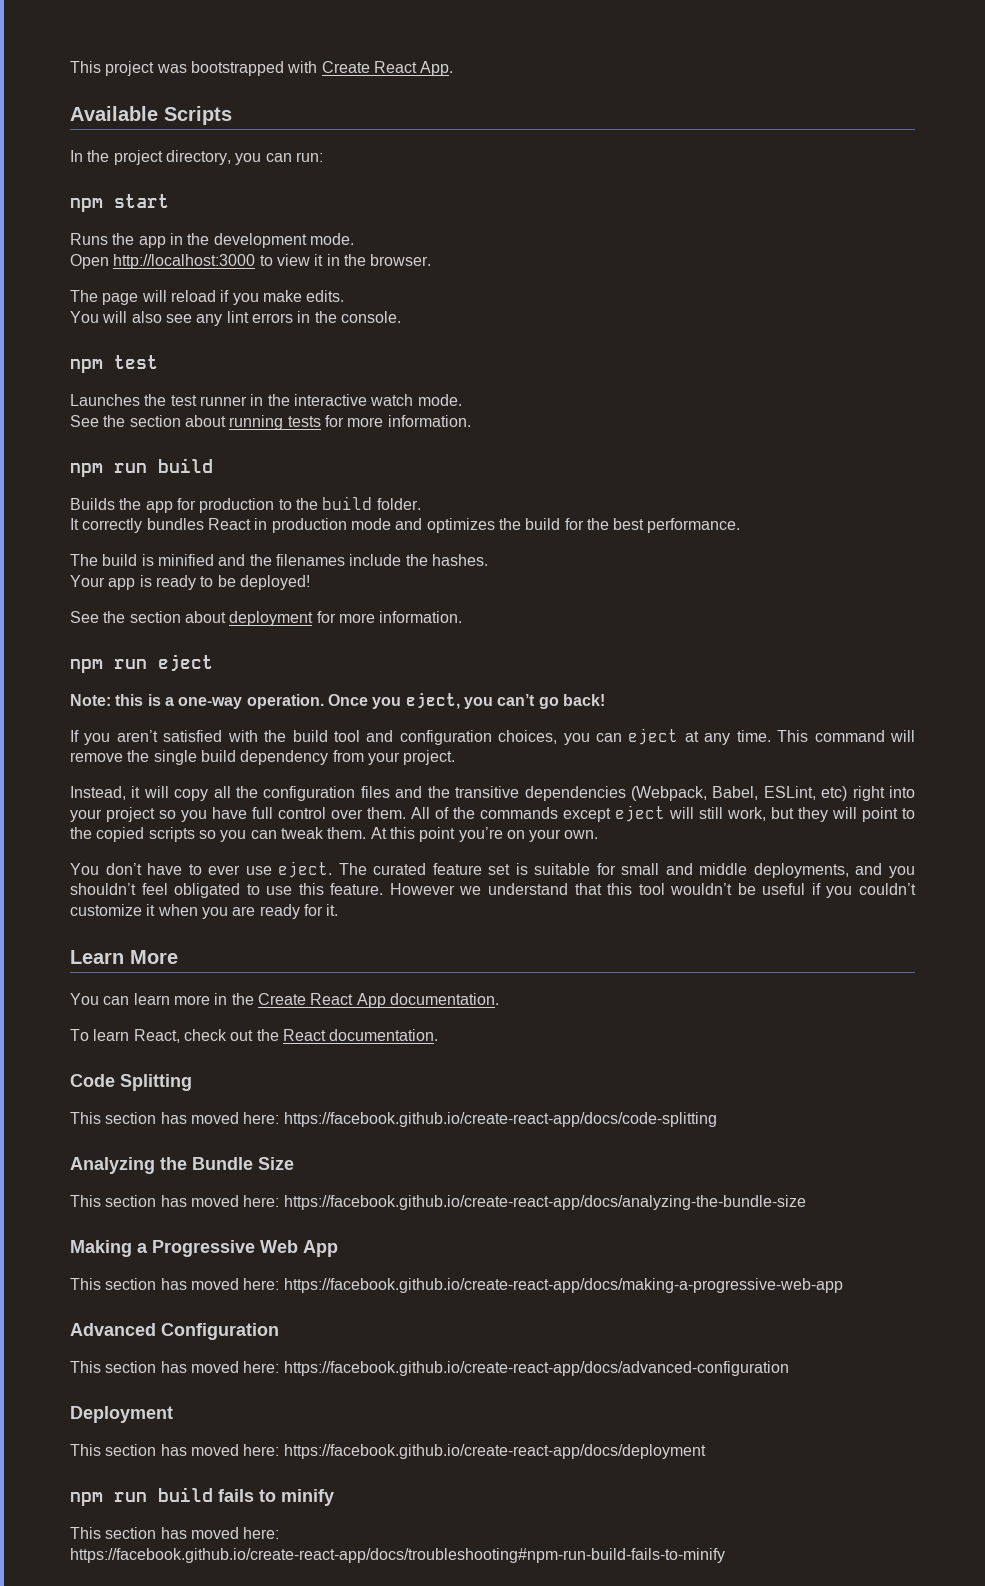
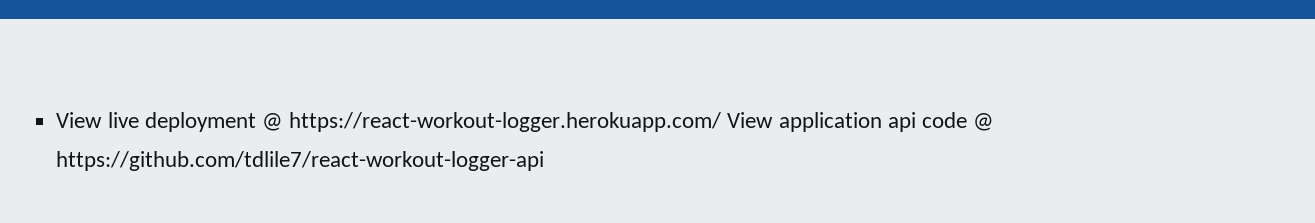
[70,61,454,76] [70,106,232,125] [70,150,323,165] [70,194,169,212] [70,233,354,248] [70,254,432,269] [70,290,345,305] [70,311,401,326] [70,355,158,373] [70,394,462,406] [70,415,471,430] [70,458,213,477] [70,496,421,513] [70,518,741,533] [70,554,488,566] [70,575,310,590] [70,611,463,626] [70,654,213,673] [70,693,605,709] [70,728,916,745] [70,750,456,765] [70,786,915,801] [70,805,915,822] [70,827,599,842] [70,861,915,878] [70,883,916,898] [70,904,339,919] [70,950,178,964] [70,993,499,1008] [70,1029,439,1043] [70,1074,192,1091] [70,1112,717,1127] [70,1157,294,1174] [70,1195,806,1210] [70,1240,338,1257] [70,1278,843,1293] [70,1323,279,1340] [70,1361,789,1376] [70,1406,173,1423] [70,1444,706,1459] [70,1487,334,1506] [70,1527,280,1539] [70,1548,725,1563] This project was bootstrapped with Create React App. // Available Scripts // In the project directory, you can run: // npm start // Runs the app in the development mode. // Open http://localhost:3000 to view it in the browser. // The page will reload if you make edits. // You will also see any lint errors in the console. // npm test // Launches the test runner in the interactive watch mode. // See the section about running tests for more information. // npm run build // Builds the app for production to the build folder. // It correctly bundles React in production mode and optimizes the build for the best performance. // The build is minified and the filenames include the hashes. // Your app is ready to be deployed! // See the section about deployment for more information. // npm run eject // Note: this is a one-way operation. Once you eject, you can’t go back! // If you aren’t satisfied with the build tool and configuration choices, you can eject at any time. This command will remove the single build dependency from your project. // Instead, it will copy all the configuration files and the transitive dependencies (Webpack, Babel, ESLint, etc) right into your project so you have full control over them. All of the commands except eject will still work, but they will point to the copied scripts so you can tweak them. At this point you’re on your own. // You don’t have to ever use eject. The curated feature set is suitable for small and middle deployments, and you shouldn’t feel obligated to use this feature. However we understand that this tool wouldn’t be useful if you couldn’t customize it when you are ready for it. // Learn More // You can learn more in the Create React App documentation. // To learn React, check out the React documentation. // Code Splitting // This section has moved here: https://facebook.github.io/create-react-app/docs/code-splitting // Analyzing the Bundle Size // This section has moved here: https://facebook.github.io/create-react-app/docs/analyzing-the-bundle-size // Making a Progressive Web App // This section has moved here: https://facebook.github.io/create-react-app/docs/making-a-progressive-web-app // Advanced Configuration // This section has moved here: https://facebook.github.io/create-react-app/docs/advanced-configuration // Deployment // This section has moved here: https://facebook.github.io/create-react-app/docs/deployment // npm run build fails to minify // This section has moved here: https://facebook.github.io/create-react-app/docs/troubleshooting#npm-run-build-fails-to-minify -> [56,112,995,132] [56,151,545,171] View live deployment @ https://react-workout-logger.herokuapp.com/ View application api code @ https://github.com/tdlile7/react-workout-logger-api

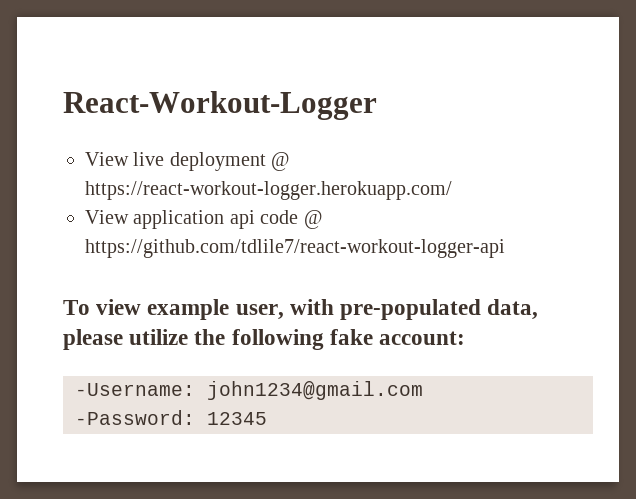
(56, 120) none -> [63,91,377,120] React-Workout-Logger //
(722, 122) none -> (452, 190) //
(545, 161) none -> [63,299,539,320] [63,329,466,350] [75,381,423,400] [75,410,267,425] // To view example user, with pre-populated data, please utilize the following fake account: // -Username: john1234@gmail.com // -Password: 12345

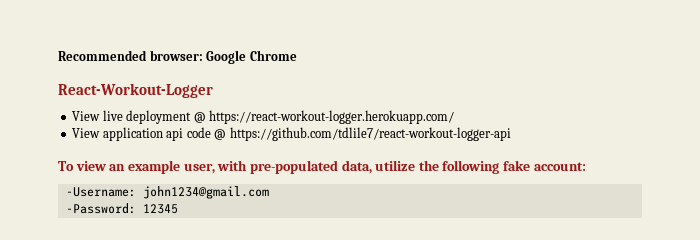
(63, 105) none -> [58,50,297,64] Recommended browser: Google Chrome //
(142, 307) none -> [109,164,126,171] an
[63,329,123,350] please -> (372, 167) none

